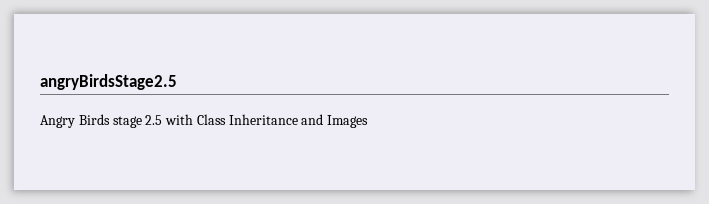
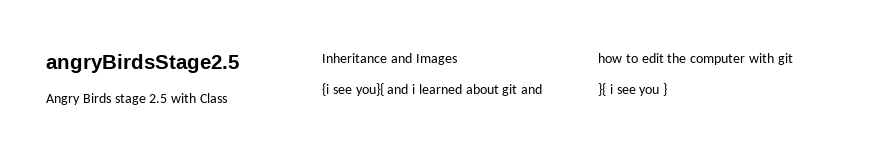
(369, 121) none -> [322,83,543,96] [598,53,793,65] [598,83,668,96] // {i see you}{ and i learned about git and how to edit the computer with git // }{ i see you }

